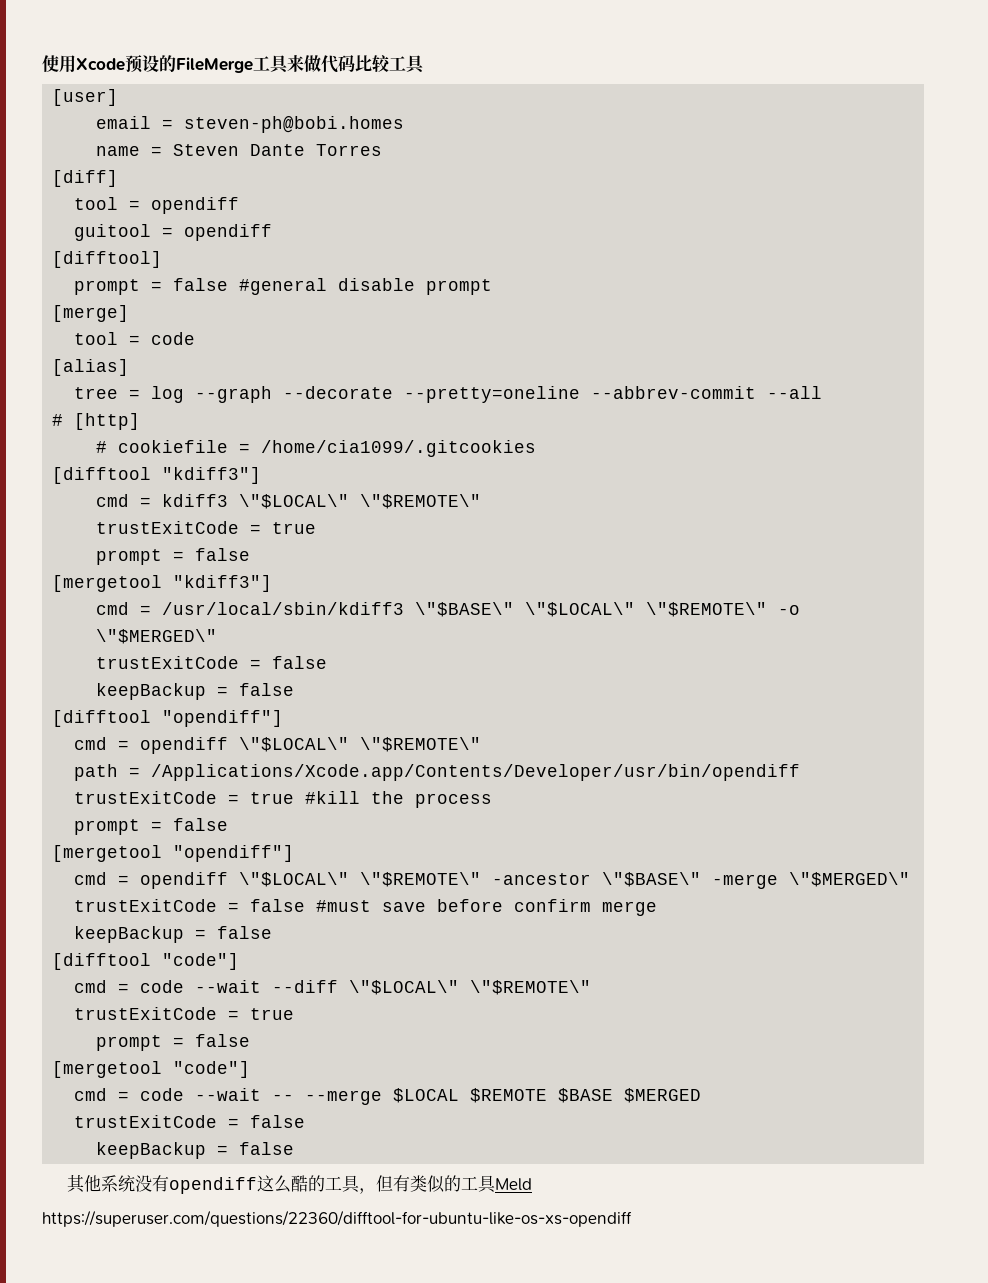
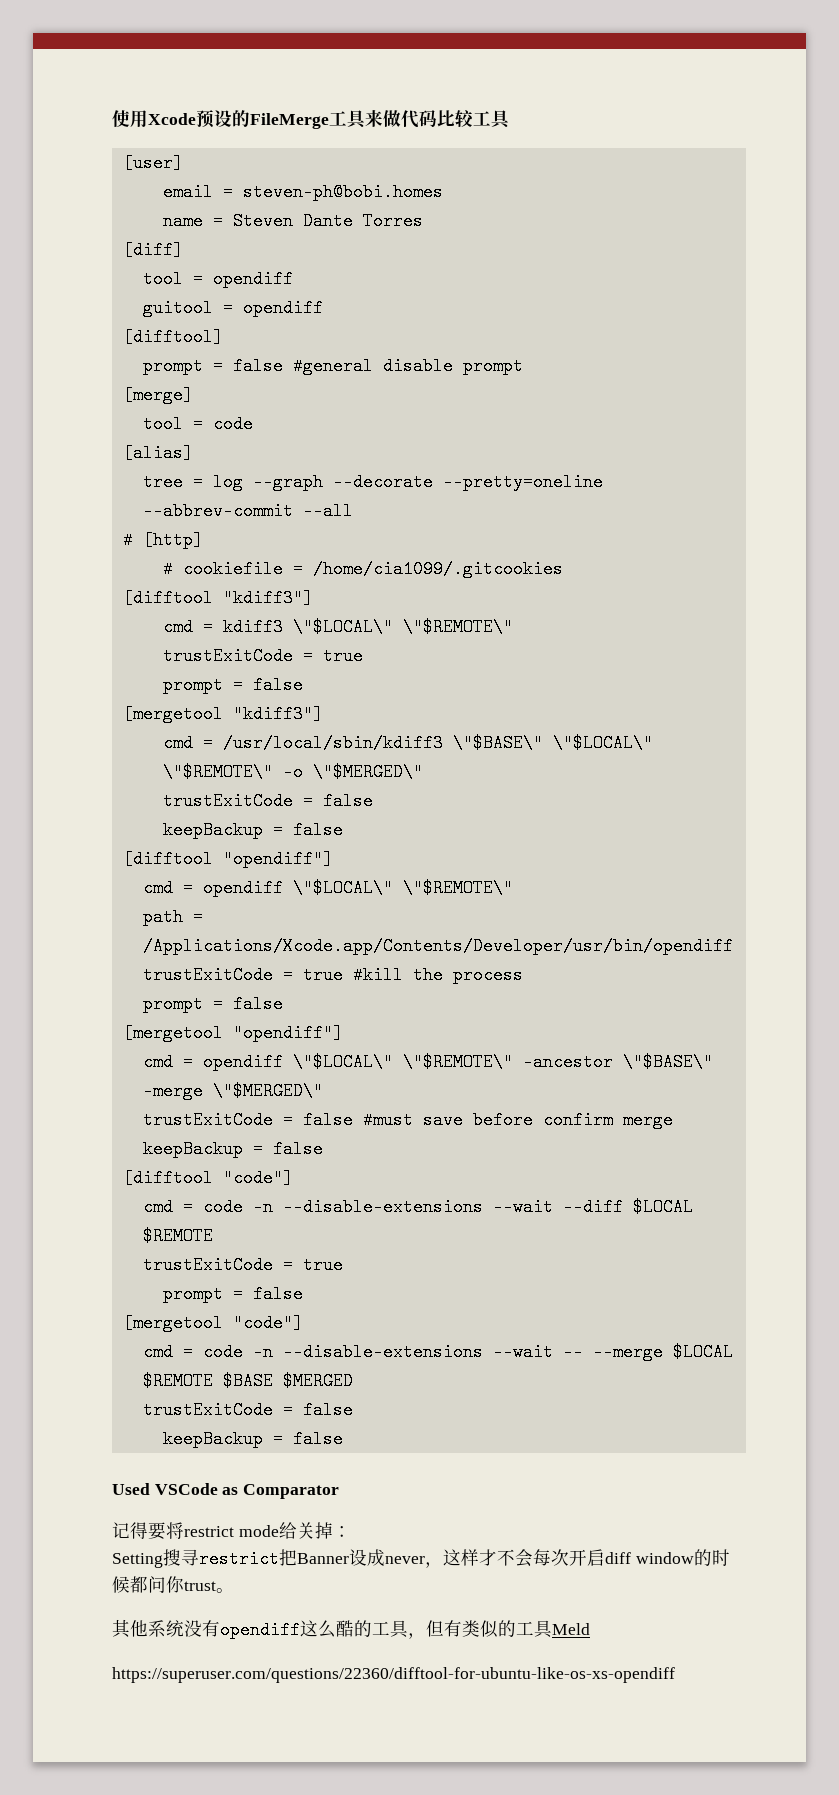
[195,980,592,995] --wait --diff \"$LOCAL\" \"$REMOTE\" -> [252,1198,693,1216] [142,1227,213,1245] -n --disable-extensions --wait --diff $LOCAL $REMOTE
(185, 1094) none -> [252,1343,483,1361] -n --disable-extensions
(295, 1148) none -> [112,1483,340,1499] [112,1522,351,1540] [112,1549,730,1568] [112,1576,234,1593] // Used VSCode as Comparator // 记得要将restrict mode给关掉： // Setting搜寻restrict把Banner设成never，这样才不会每次开启diff window的时候都问你trust。

